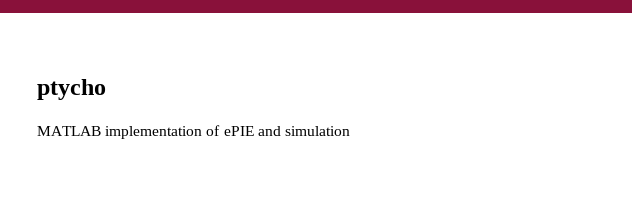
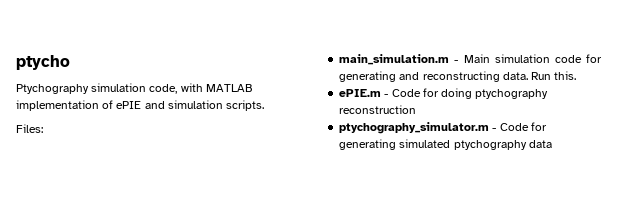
(106, 89) none -> [16,83,203,94] Ptychography simulation code, with
(350, 131) none -> [226,100,265,111] [16,124,43,133] [339,54,602,65] [339,71,577,82] [339,88,549,99] [339,105,417,114] [339,122,547,134] [339,139,552,150] scripts. // Files: // main_simulation.m - Main simulation code for generating and reconstructing data. Run this. // ePIE.m - Code for doing ptychography reconstruction // ptychography_simulator.m - Code for generating simulated ptychography data

